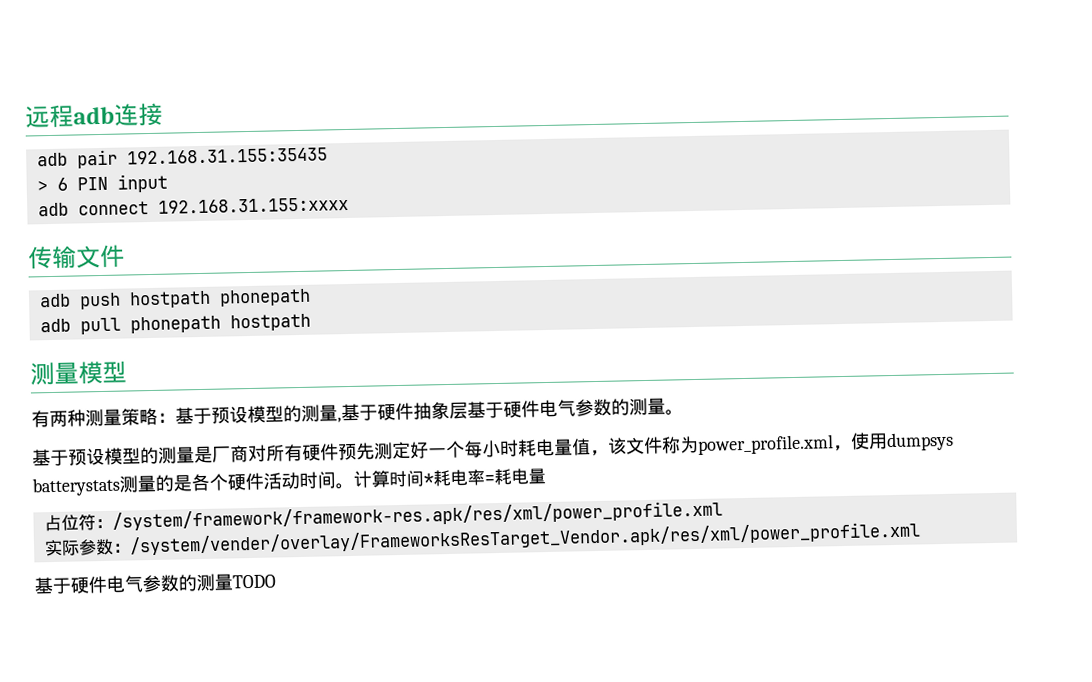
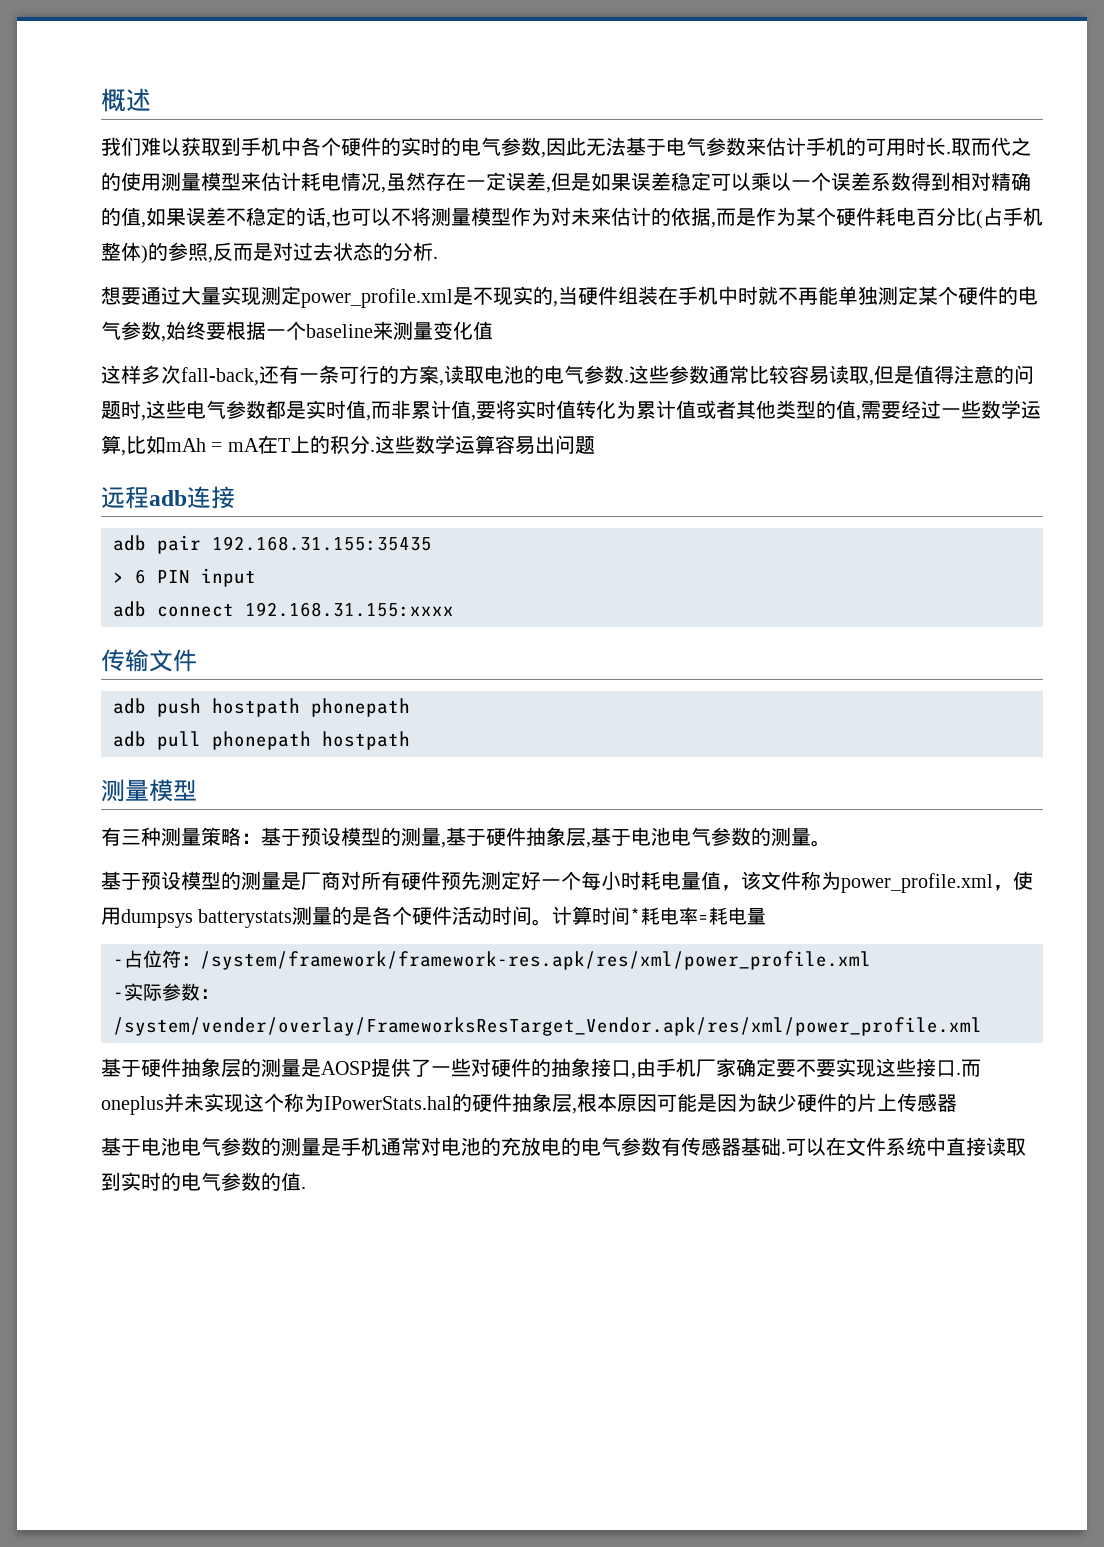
(25, 117) none -> [101,88,151,112] [101,137,1031,158] [101,172,1031,193] [101,207,1043,229] [101,242,438,264] [101,286,1038,308] [101,321,493,342] [101,365,1034,386] [101,400,1041,421] [101,435,595,456] 概述 // 我们难以获取到手机中各个硬件的实时的电气参数,因此无法基于电气参数来估计手机的可用时长.取而代之的使用测量模型来估计耗电情况,虽然存在一定误差,但是如果误差稳定可以乘以一个误差系数得到相对精确的值,如果误差不稳定的话,也可以不将测量模型作为对未来估计的依据,而是作为某个硬件耗电百分比(占手机整体)的参照,反而是对过去状态的分析. // 想要通过大量实现测定power_profile.xml是不现实的,当硬件组装在手机中时就不再能单独测定某个硬件的电气参数,始终要根据一个baseline来测量变化值 // 这样多次fall-back,还有一条可行的方案,读取电池的电气参数.这些参数通常比较容易读取,但是值得注意的问题时,这些电气参数都是实时值,而非累计值,要将实时值转化为累计值或者其他类型的值,需要经过一些数学运算,比如mAh = mA在T上的积分.这些数学运算容易出问题 //
[49,410,68,428] 两 -> [121,829,141,845] 三
[467,400,540,419] 基于硬件 -> [586,827,671,848] ,基于电池
(546, 476) none -> [113,959,124,966] -
(723, 515) none -> [113,992,124,999] -
[106,573,276,593] 电气参数的测量TODO -> [181,1058,981,1079] [101,1093,957,1115] [101,1137,1026,1156] [101,1172,306,1191] 抽象层的测量是AOSP提供了一些对硬件的抽象接口,由手机厂家确定要不要实现这些接口.而oneplus并未实现这个称为IPowerStats.hal的硬件抽象层,根本原因可能是因为缺少硬件的片上传感器 // 基于电池电气参数的测量是手机通常对电池的充放电的电气参数有传感器基础.可以在文件系统中直接读取到实时的电气参数的值.

